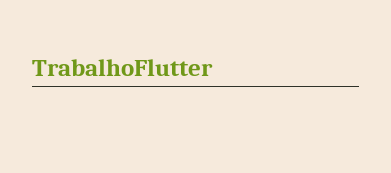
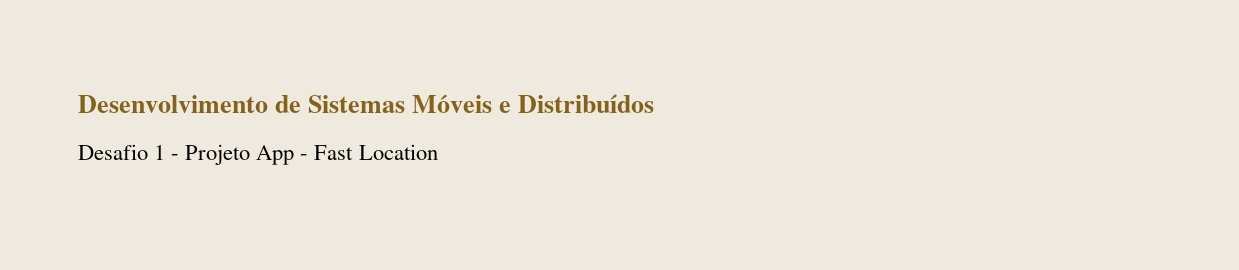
[32,59,213,76] TrabalhoFlutter -> [78,94,655,113] [78,144,438,165] Desenvolvimento de Sistemas Móveis e Distribuídos // Desafio 1 - Projeto App - Fast Location

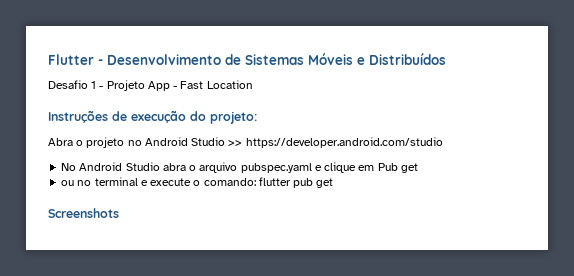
(78, 104) none -> [48,54,103,65] Flutter -
(438, 152) none -> [48,110,257,124] [48,137,443,148] [61,162,418,173] [61,177,334,188] [48,208,119,218] // Instruções de execução do projeto: // Abra o projeto no Android Studio >> https://developer.android.com/studio // No Android Studio abra o arquivo pubspec.yaml e clique em Pub get // ou no terminal e execute o comando: flutter pub get // Screenshots

